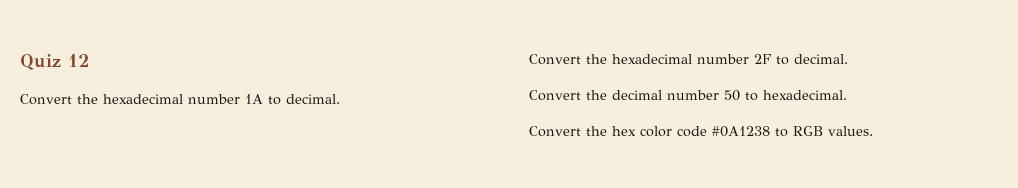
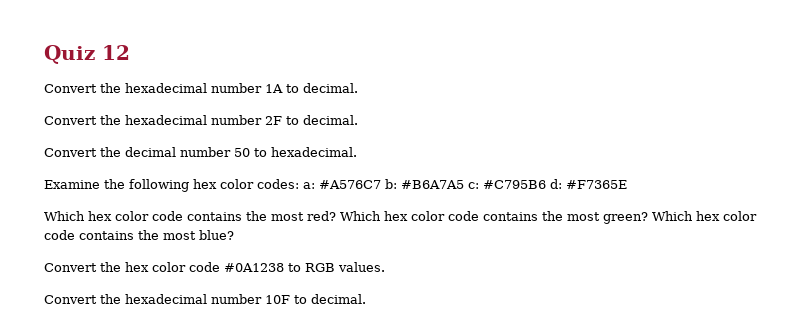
(847, 95) none -> [44,179,627,192] [44,211,757,224] [44,230,234,240] // Examine the following hex color codes: a: #A576C7 b: #B6A7A5 c: #C795B6 d: #F7365E // Which hex color code contains the most red? Which hex color code contains the most green? Which hex color code contains the most blue?
(873, 131) none -> [44,294,366,304] // Convert the hexadecimal number 10F to decimal.

